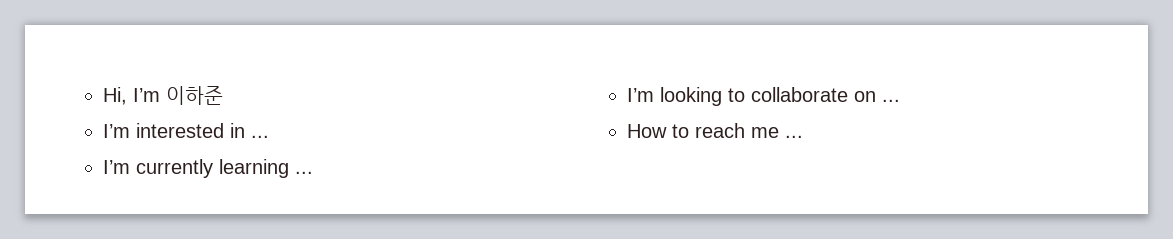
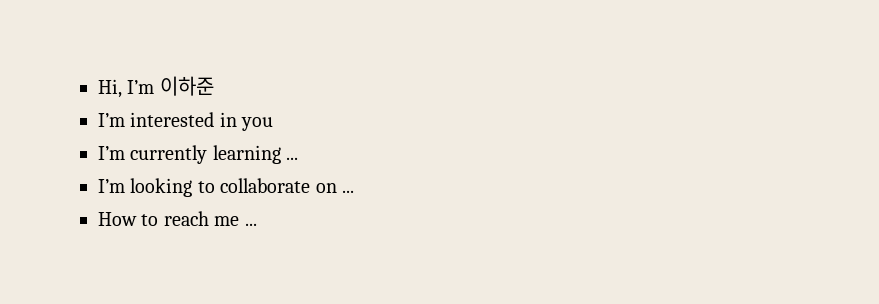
[251,135,269,138] ... -> [241,117,274,131] you

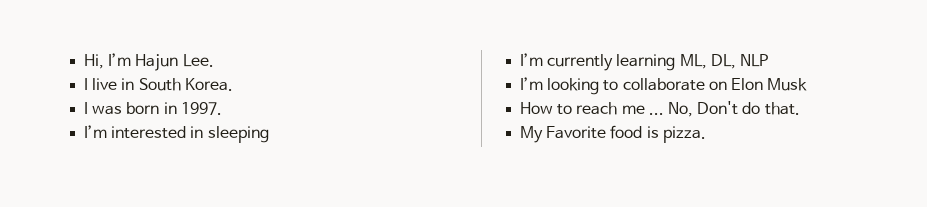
[159,76,214,96] 이하준 -> [135,54,214,71] [84,78,233,91] [84,102,222,115] Hajun Lee. // I live in South Korea. // I was born in 1997.
[241,117,274,131] you -> [207,126,269,143] sleeping
[286,157,299,160] ... -> [679,54,768,69] ML, DL, NLP
[342,190,354,193] ... -> [730,78,808,91] Elon Musk
(257, 224) none -> [667,101,800,117] [520,125,706,143] No, Don't do that. // My Favorite food is pizza.

